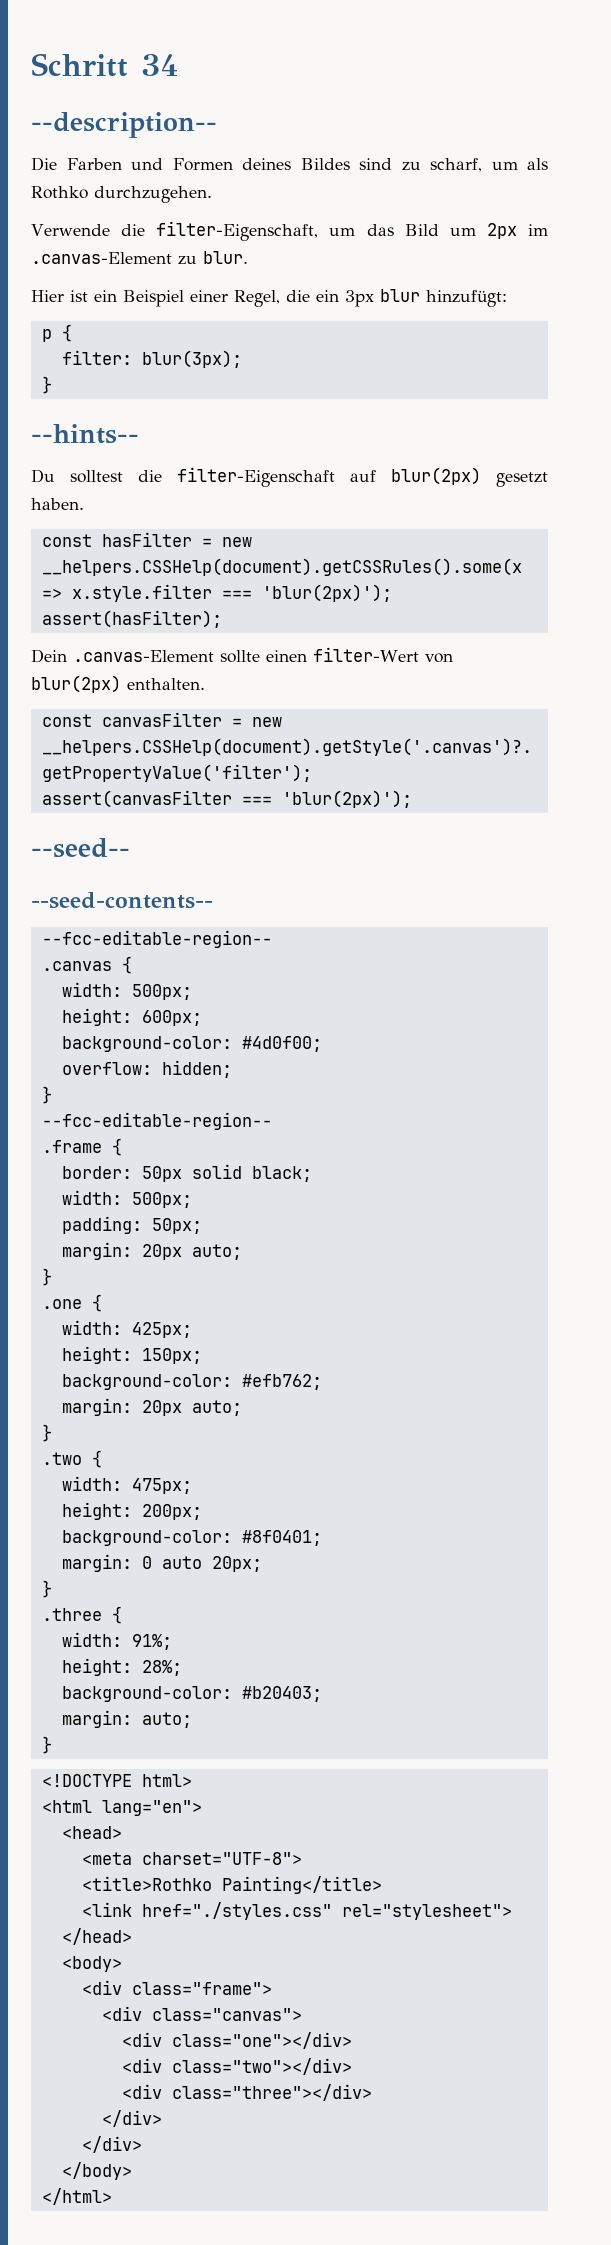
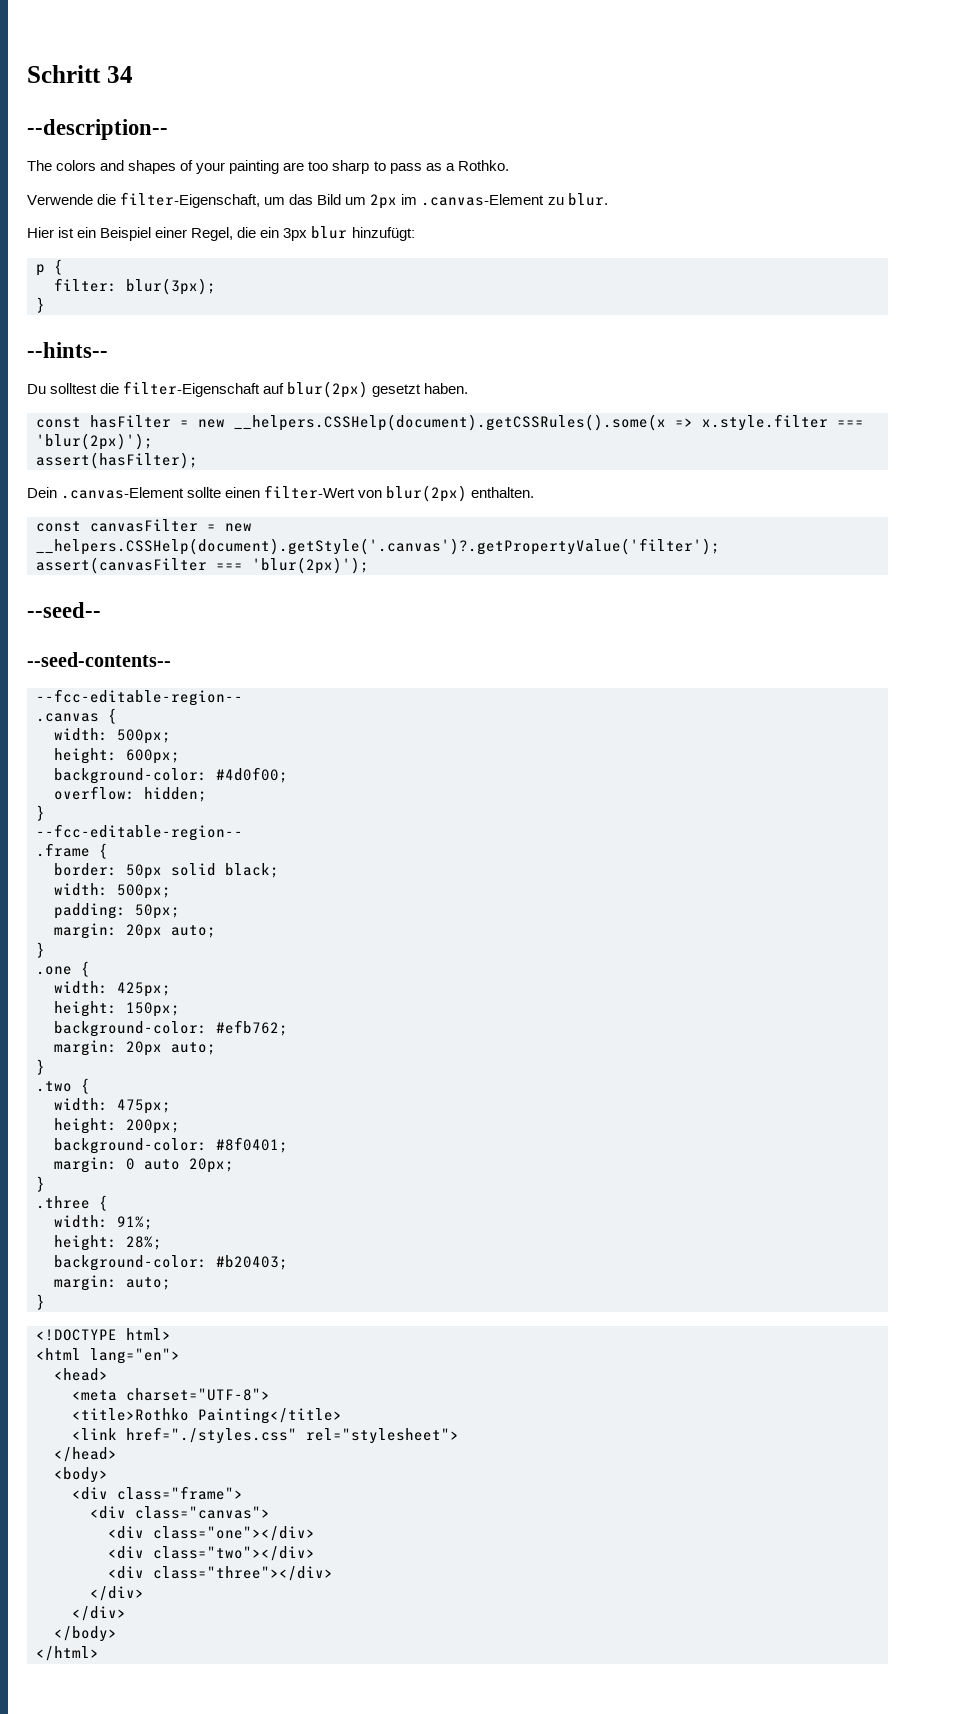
[31,157,548,172] [31,186,212,203] Die Farben und Formen deines Bildes sind zu scharf, um als Rothko durchzugehen. -> [27,160,509,174] The colors and shapes of your painting are too sharp to pass as a Rothko.

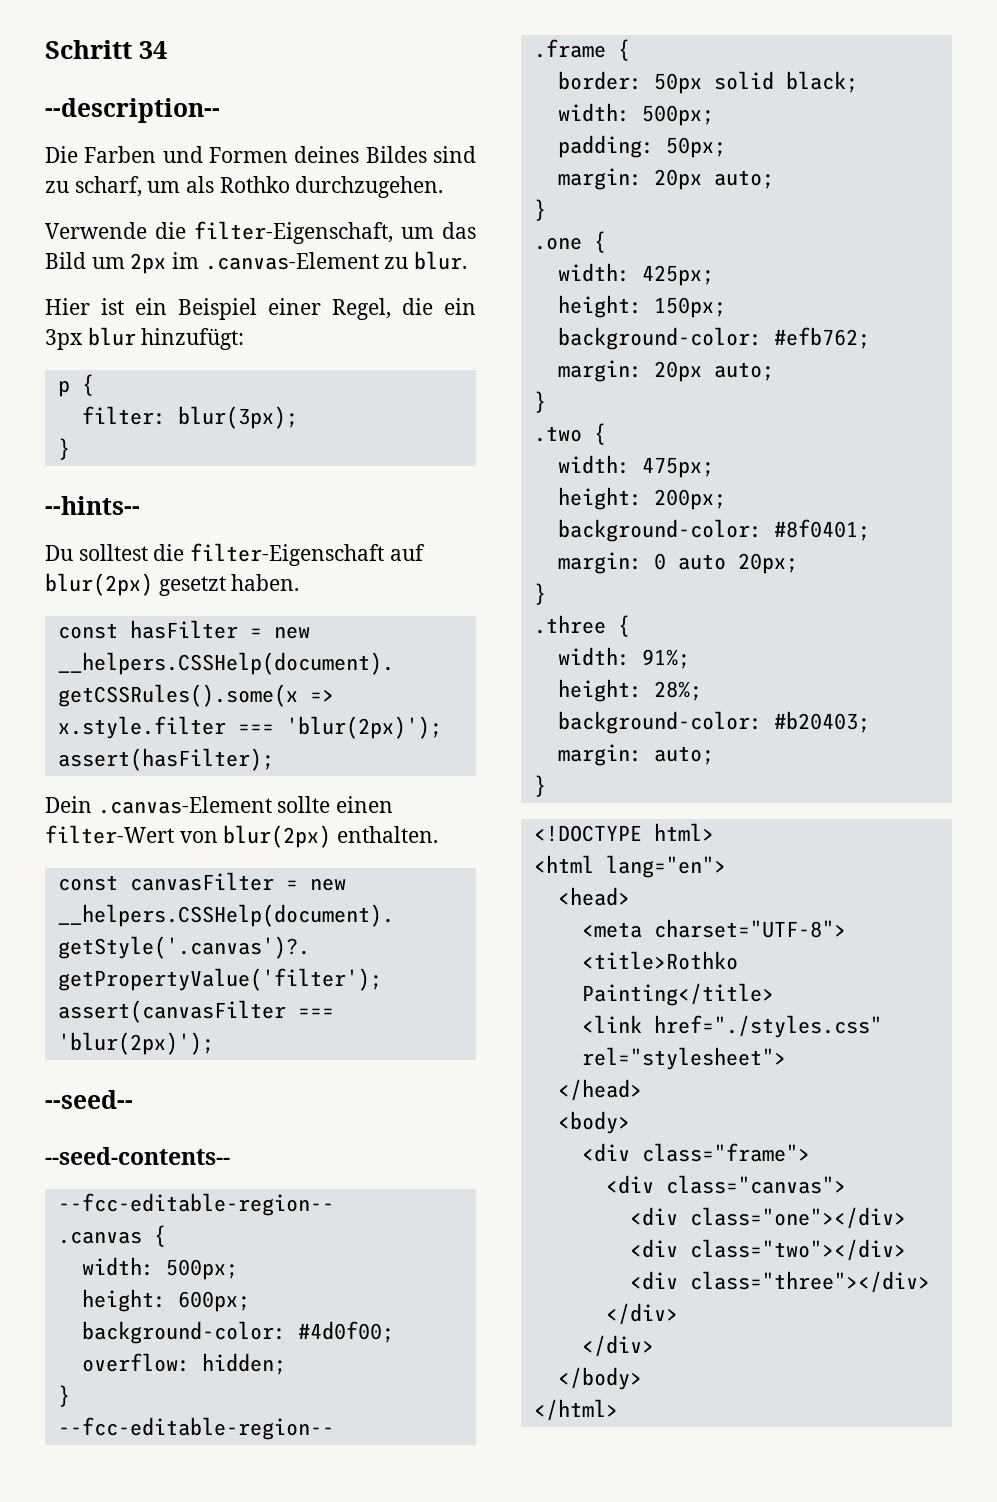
[27,160,509,174] The colors and shapes of your painting are too sharp to pass as a Rothko. -> [45,146,476,163] [45,176,444,198] Die Farben und Formen deines Bildes sind zu scharf, um als Rothko durchzugehen.

